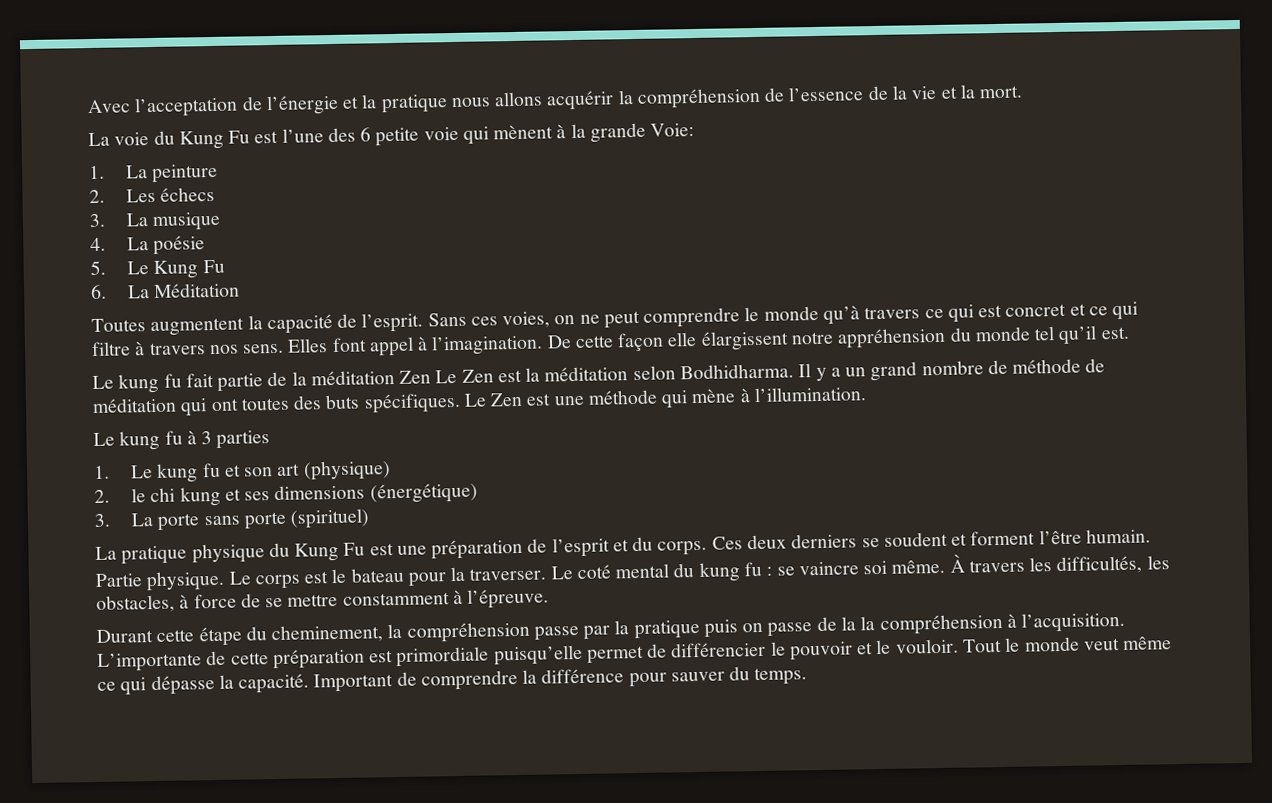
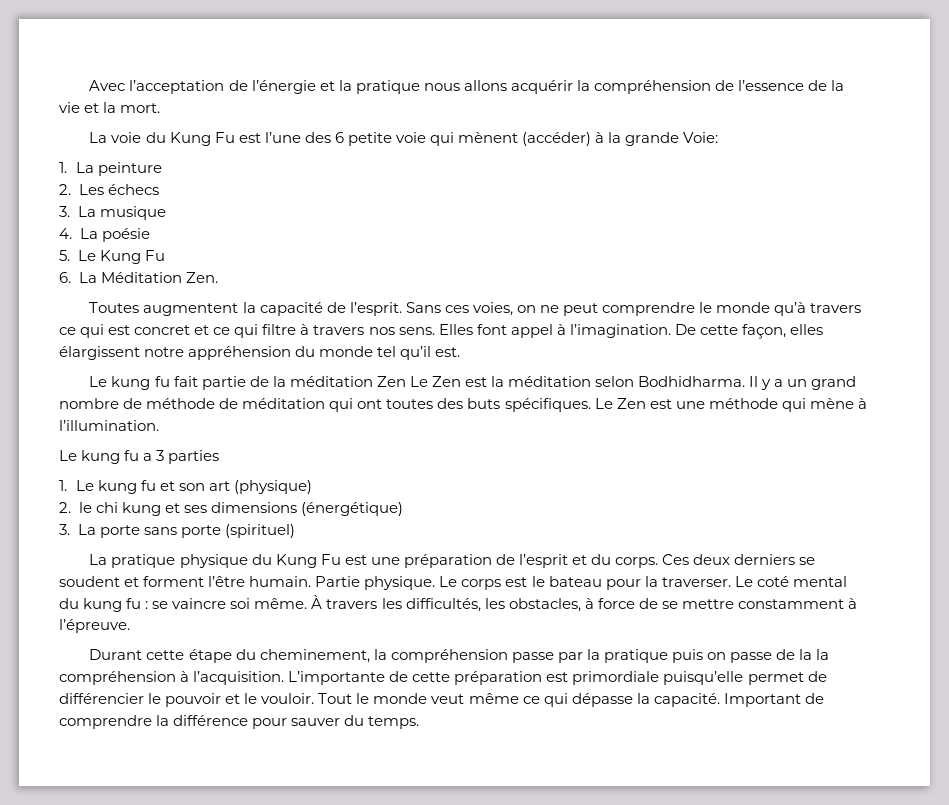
(554, 132) none -> [522,132,592,146] (accéder)
(241, 290) none -> [185,272,218,283] Zen.
[617,331,698,352] façon elle -> [741,324,823,339] façon, elles
[186,430,197,445] à -> [143,453,153,461] a

